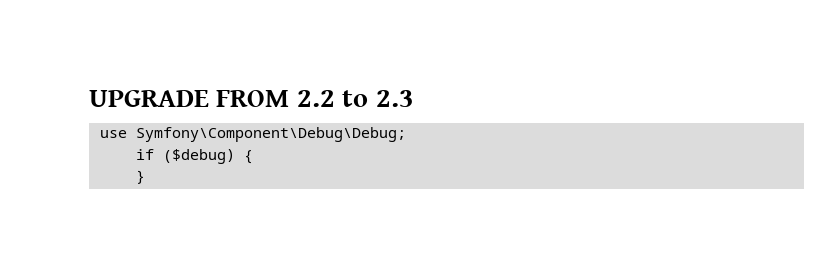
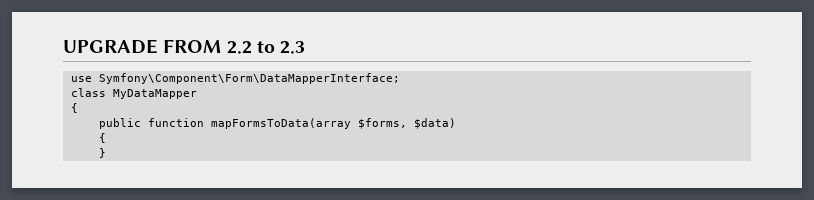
[135,127,406,142] [135,149,235,164] Symfony\Component\Debug\Debug; // if ($debug) -> [98,73,400,84] [70,88,197,99] [70,103,78,113] [98,118,456,129] Symfony\Component\Form\DataMapperInterface; // class MyDataMapper // { // public function mapFormsToData(array $forms, $data) //

